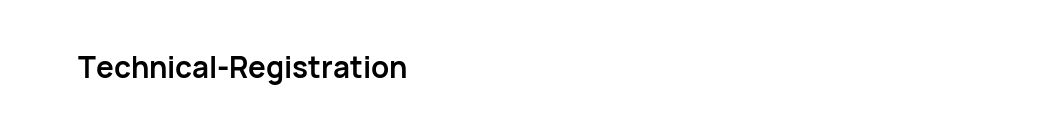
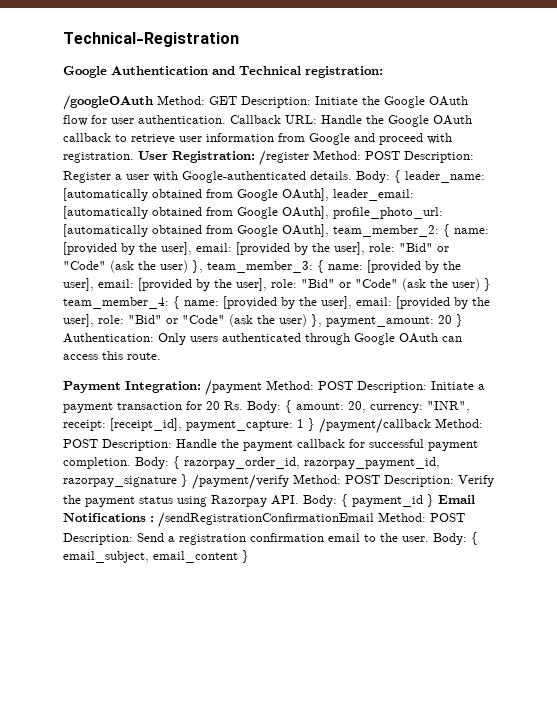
(407, 70) none -> [63,66,383,78] [63,95,468,110] [63,115,472,127] [63,133,452,145] [63,150,474,166] [63,170,485,183] [63,188,414,201] [63,206,443,219] [63,224,489,237] [63,242,449,255] [63,260,461,273] [63,278,491,291] [63,296,490,309] [63,314,463,327] [63,333,462,345] [63,351,161,360] [63,380,485,396] [63,400,470,413] [63,418,483,434] [63,439,478,451] [63,456,440,469] [63,474,494,490] [63,494,475,507] [63,512,465,528] [63,532,478,545] [63,550,249,563] // Google Authentication and Technical registration: // /googleOAuth Method: GET Description: Initiate the Google OAuth flow for user authentication. Callback URL: Handle the Google OAuth callback to retrieve user information from Google and proceed with registration. User Registration: /register Method: POST Description: Register a user with Google-authenticated details. Body: { leader_name: [automatically obtained from Google OAuth], leader_email: [automatically obtained from Google OAuth], profile_photo_url: [automatically obtained from Google OAuth], team_member_2: { name: [provided by the user], email: [provided by the user], role: "Bid" or "Code" (ask the user) }, team_member_3: { name: [provided by the user], email: [provided by the user], role: "Bid" or "Code" (ask the user) } team_member_4: { name: [provided by the user], email: [provided by the user], role: "Bid" or "Code" (ask the user) }, payment_amount: 20 } Authentication: Only users authenticated through Google OAuth can access this route. // Payment Integration: /payment Method: POST Description: Initiate a payment transaction for 20 Rs. Body: { amount: 20, currency: "INR", receipt: [receipt_id], payment_capture: 1 } /payment/callback Method: POST Description: Handle the payment callback for successful payment completion. Body: { razorpay_order_id, razorpay_payment_id, razorpay_signature } /payment/verify Method: POST Description: Verify the payment status using Razorpay API. Body: { payment_id } Email Notifications : /sendRegistrationConfirmationEmail Method: POST Description: Send a registration confirmation email to the user. Body: { email_subject, email_content }

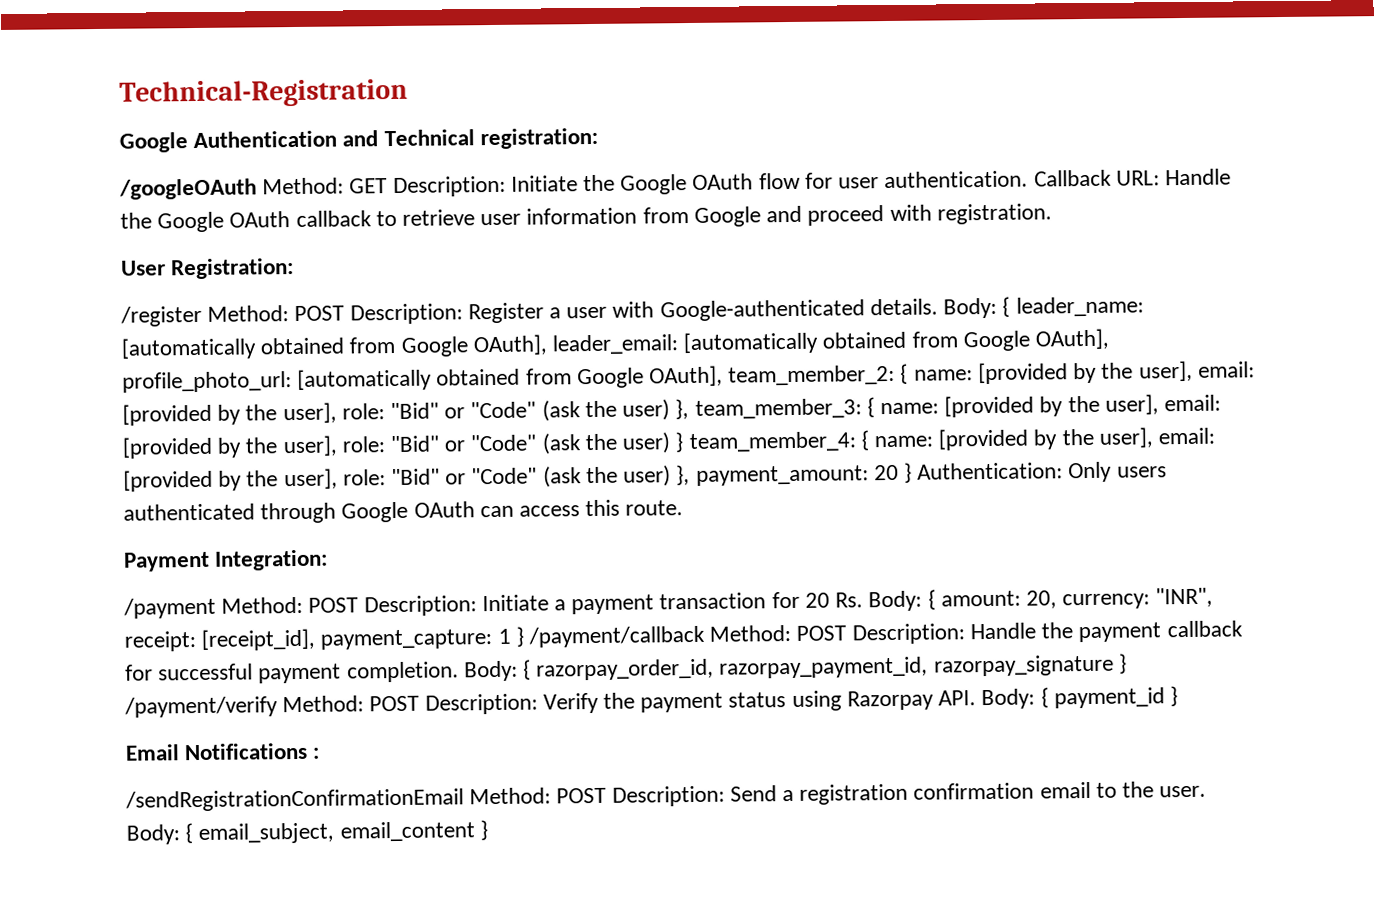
(134, 157) none -> (1052, 214) //
(255, 157) none -> (295, 269) //
(201, 387) none -> (329, 560) //
(434, 500) none -> (1178, 696) //
(154, 519) none -> (321, 753) //

